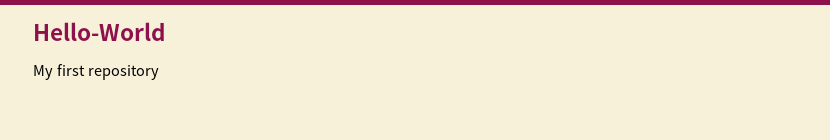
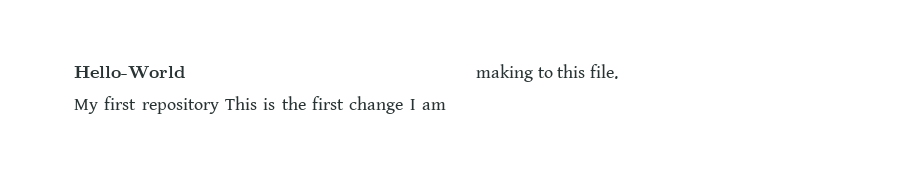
(159, 72) none -> [225,96,446,114] [476,64,619,82] This is the first change I am making to this file.

